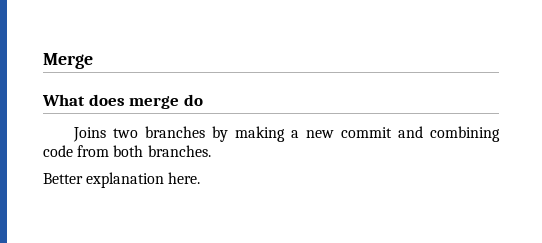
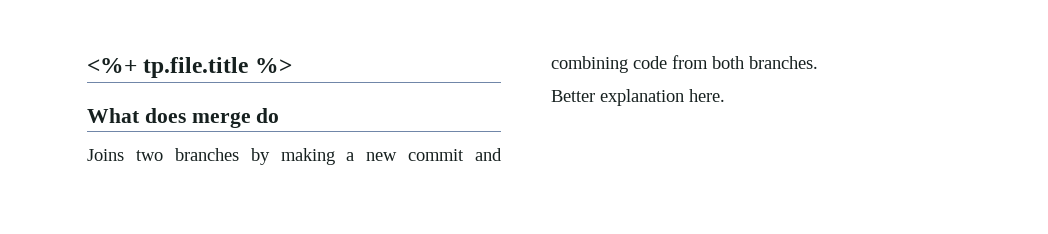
[43,53,93,69] Merge -> [87,57,292,78] <%+ tp.file.title %>

